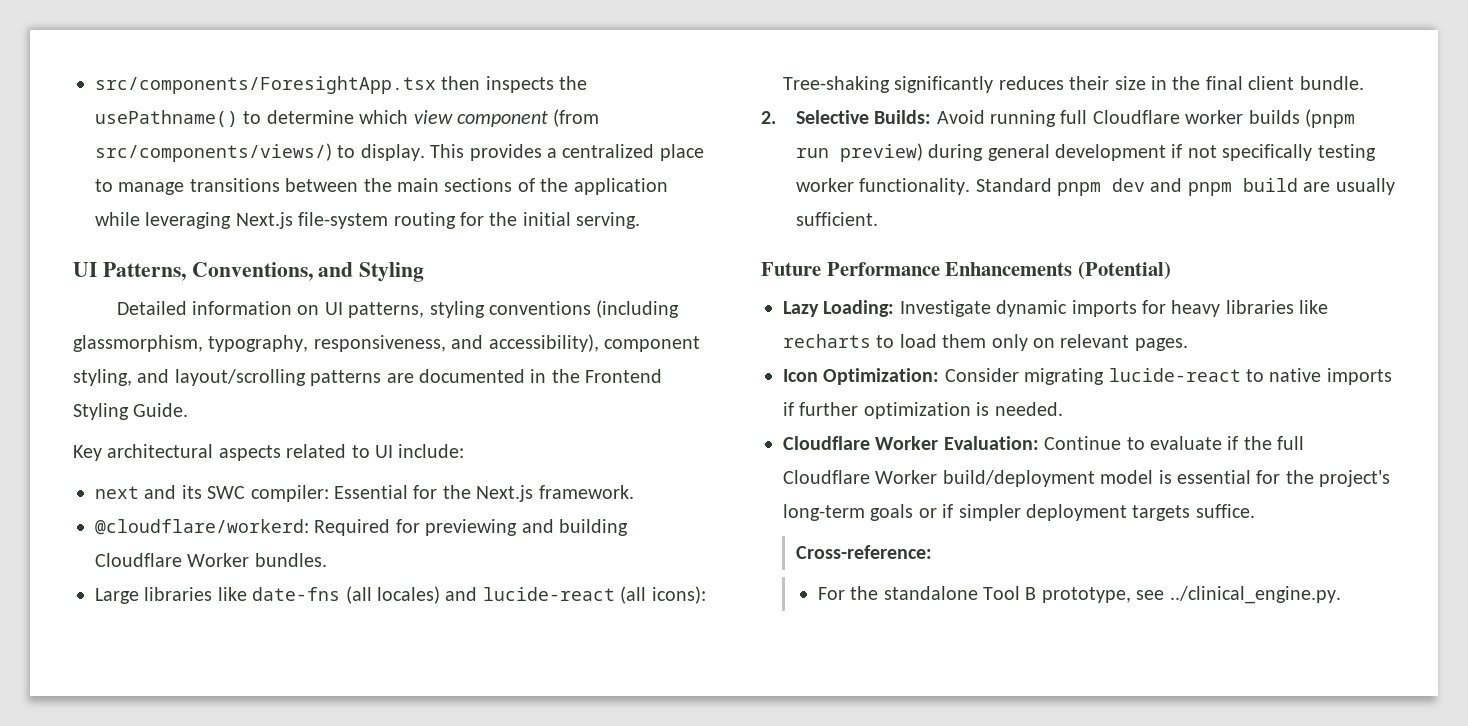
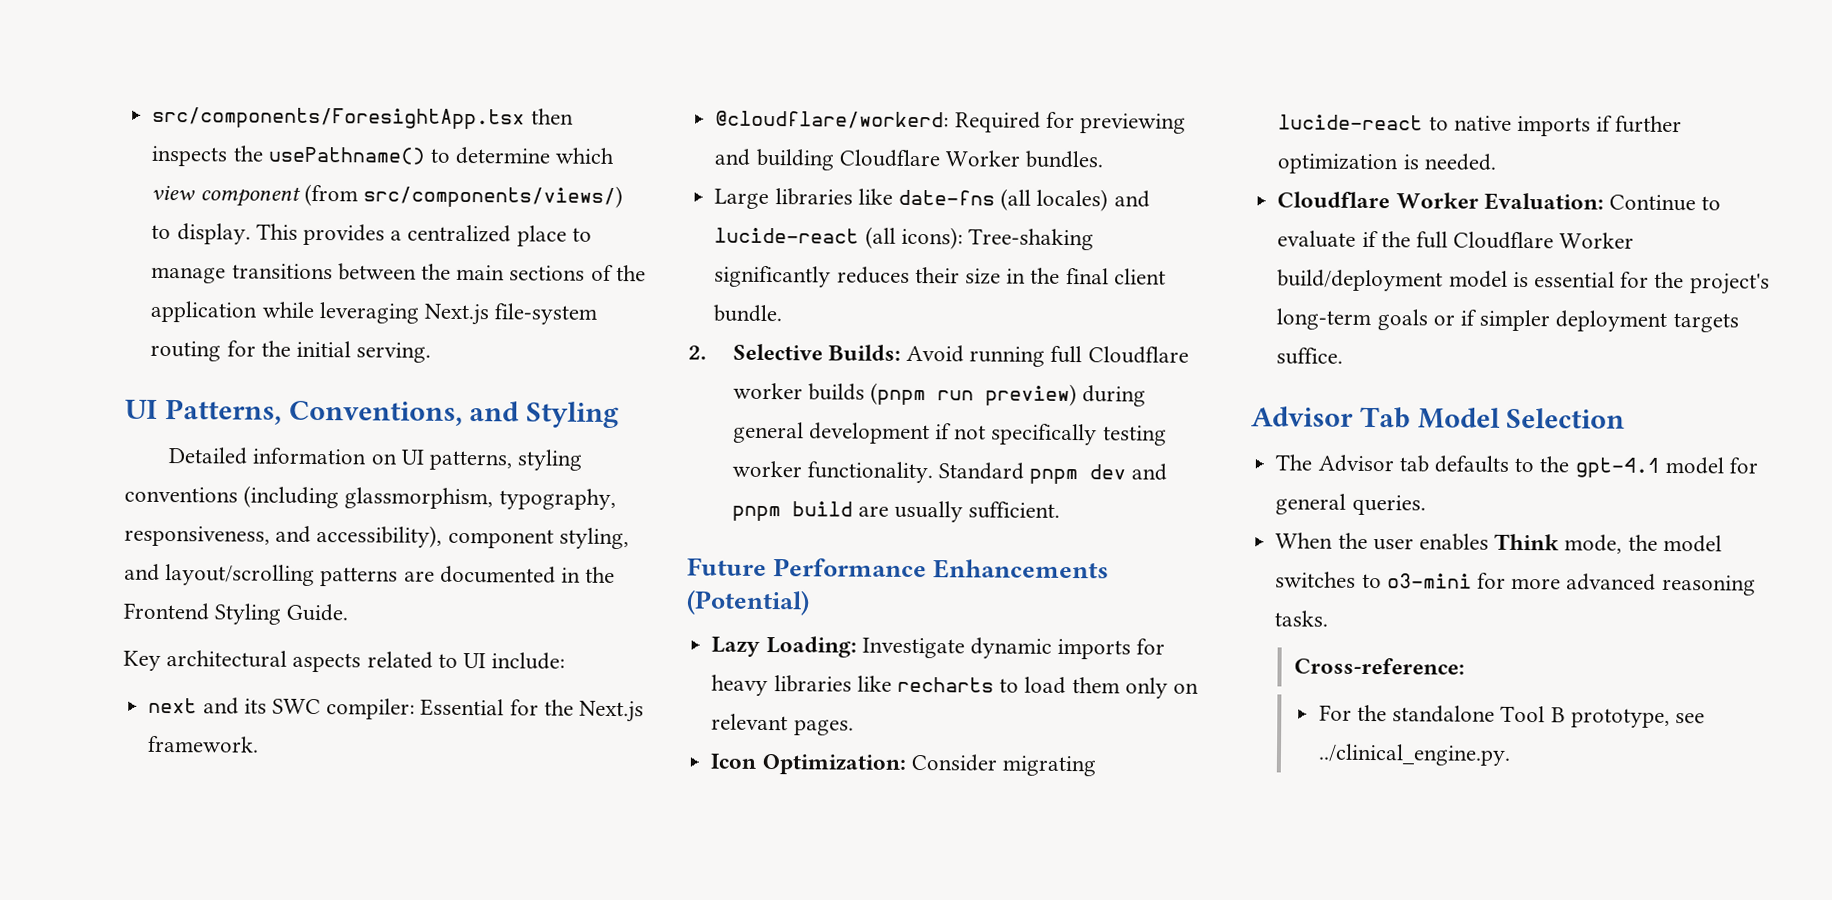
(1255, 511) none -> [1251,406,1626,429] [1275,454,1758,478] [1275,493,1426,516] [1275,532,1722,554] [1275,571,1756,596] [1274,610,1329,627] // Advisor Tab Model Selection // The Advisor tab defaults to the gpt-4.1 model for general queries. // When the user enables Think mode, the model switches to o3-mini for more advanced reasoning tasks.

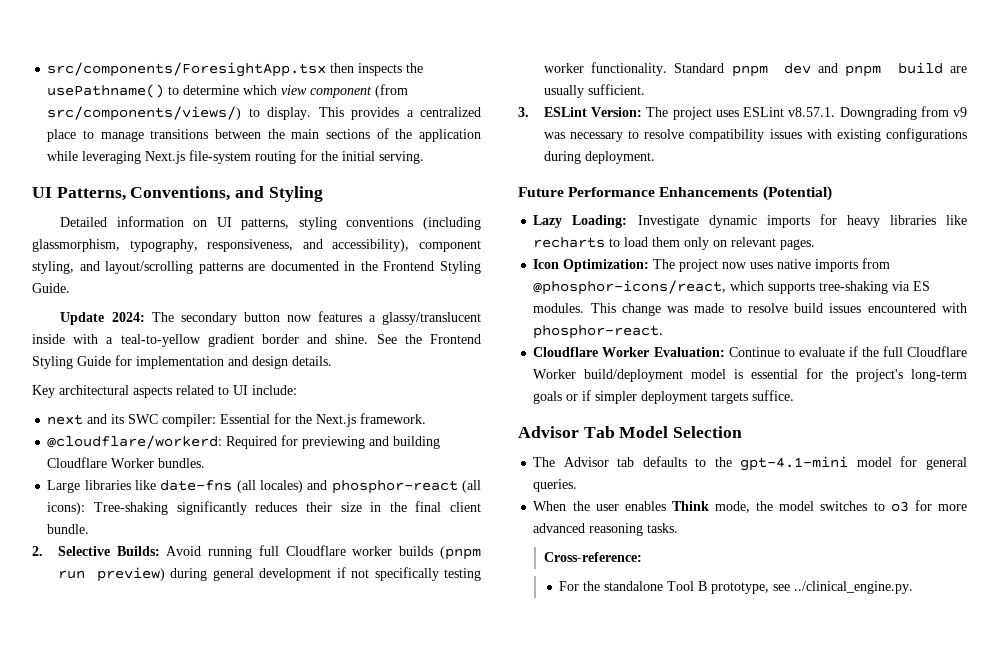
(349, 612) none -> [60,311,481,325] [32,334,481,347] [32,355,332,369] // Update 2024: The secondary button now features a glassy/translucent inside with a teal-to-yellow gradient border and shine. See the Frontend Styling Guide for implementation and design details.
[714,227,860,244] lucide-react -> [331,480,458,494] phosphor-react
(1061, 510) none -> [518,106,967,120] [543,128,967,142] [543,151,655,164] // 3. ESLint Version: The project uses ESLint v8.57.1. Downgrading from v9 was necessary to resolve compatibility issues with existing configurations during deployment.
[910,753,1096,777] [1278,114,1683,137] [1277,153,1496,175] Consider migrating lucide-react to native imports if further optimization is needed. -> [653,258,891,272] [533,280,931,295] [533,303,967,316] [533,325,664,339] The project now uses native imports from @phosphor-icons/react, which supports tree-shaking via ES modules. This change was made to resolve build issues encountered with phosphor-react.
[1574,457,1660,478] gpt-4.1 -> [740,456,849,471] gpt-4.1-mini
[1386,573,1472,589] o3-mini -> [890,501,909,512] o3

